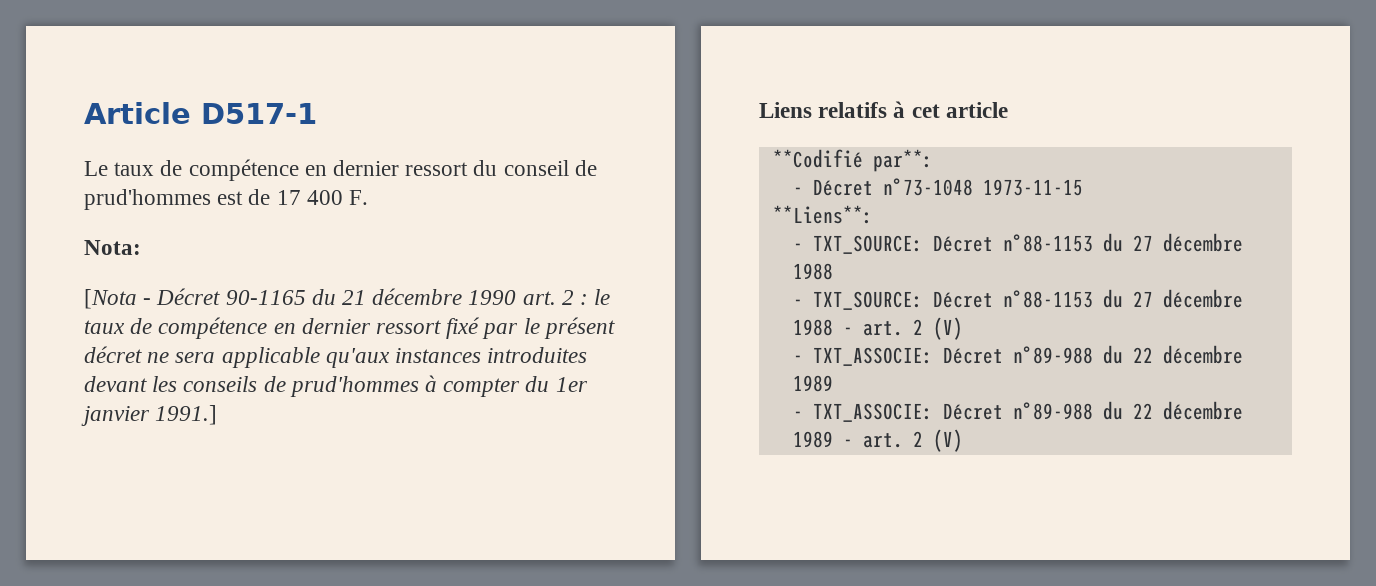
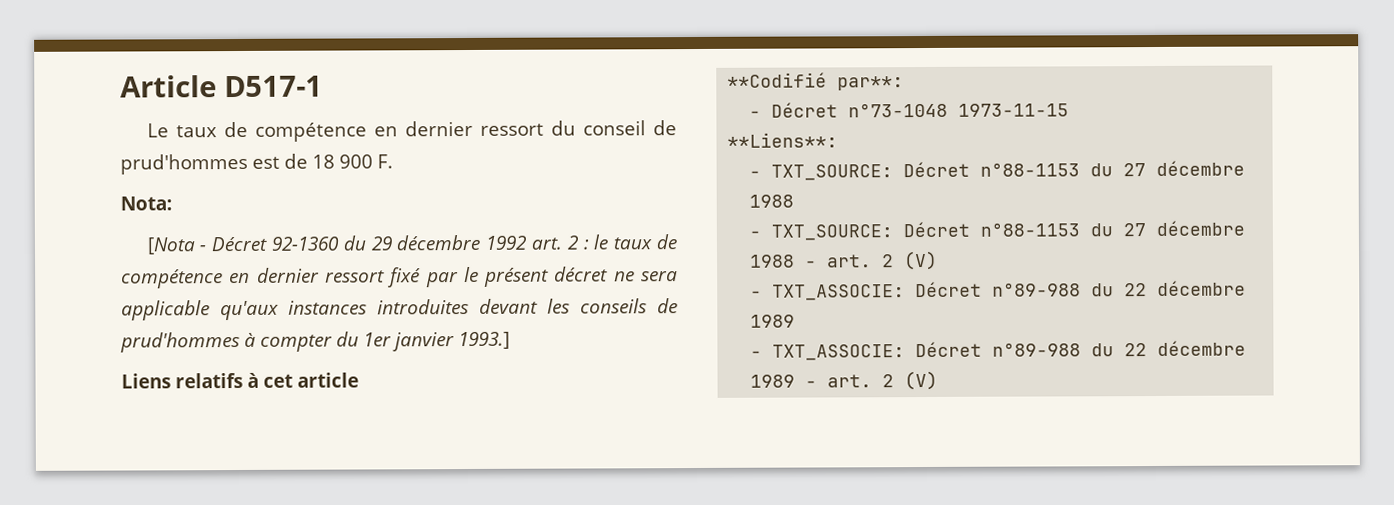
[276,190,343,205] 17 400 -> [312,154,373,169] 18 900
[225,288,517,305] 90-1165 du 21 décembre 1990 -> [271,234,528,251] 92-1360 du 29 décembre 1992
[155,405,218,425] 1991.] -> [458,331,510,350] 1993.]

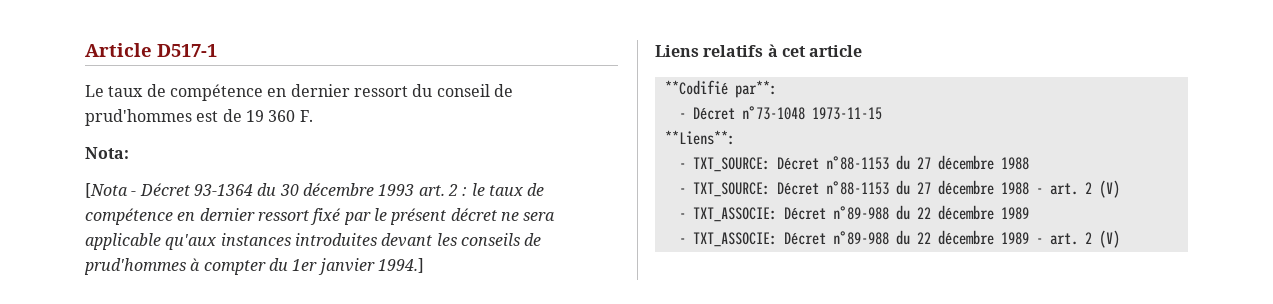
[312,154,373,169] 18 900 -> [245,110,296,122] 19 360
[271,234,528,251] 92-1360 du 29 décembre 1992 -> [193,183,415,196] 93-1364 du 30 décembre 1993
[458,331,510,350] 1993.] -> [377,258,424,273] 1994.]

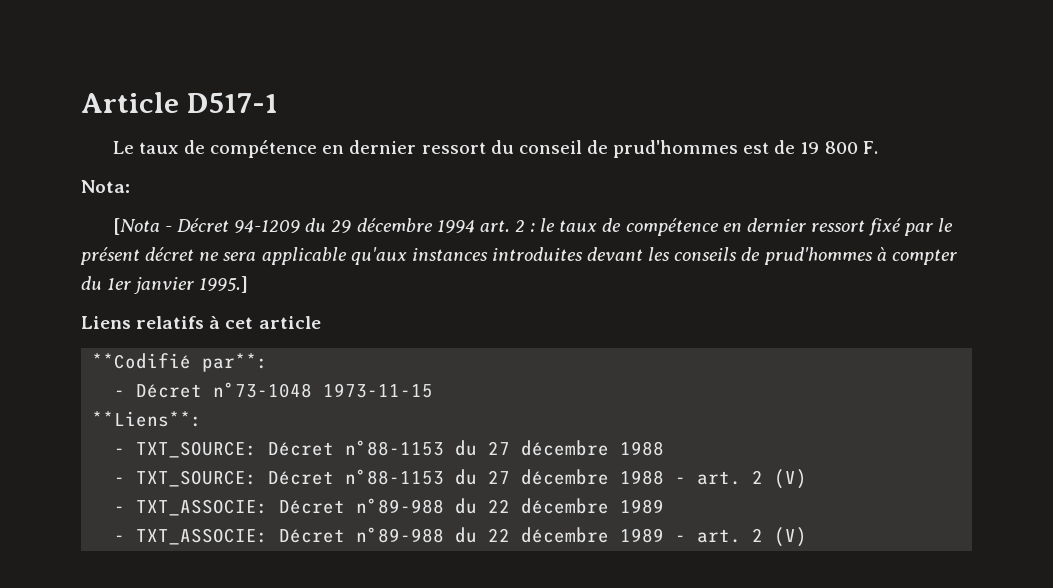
[268,110,296,122] 360 -> [824,141,858,154] 800
[193,183,415,196] 93-1364 du 30 décembre 1993 -> [234,218,475,233] 94-1209 du 29 décembre 1994
[377,258,424,273] 1994.] -> [199,276,249,293] 1995.]

